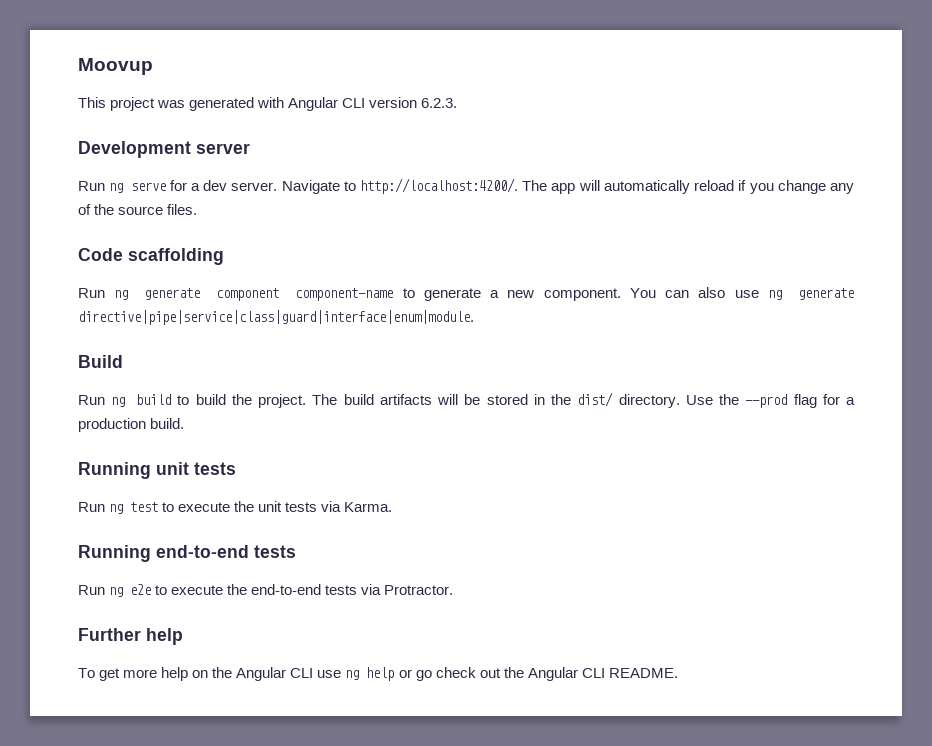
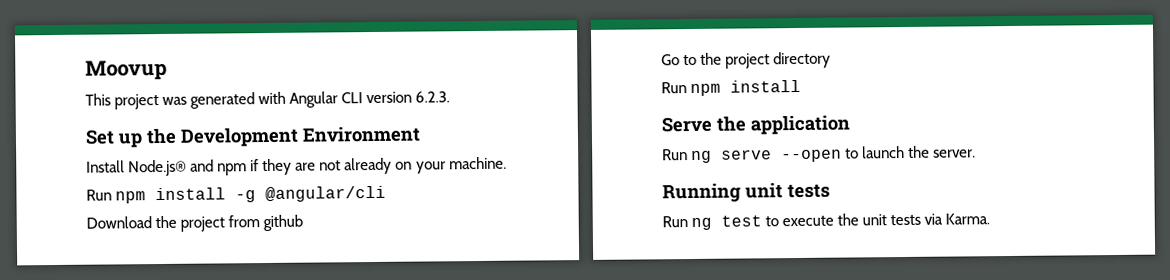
[78,141,250,158] [78,178,854,194] [78,204,198,215] [78,248,224,265] [78,287,854,301] [78,310,474,325] [78,355,123,368] [78,392,856,408] [78,418,185,432] Development server // Run ng serve for a dev server. Navigate to http://localhost:4200/. The app will automatically reload if you change any of the source files. // Code scaffolding // Run ng generate component component-name to generate a new component. You can also use ng generate directive|pipe|service|class|guard|interface|enum|module. // Build // Run ng build to build the project. The build artifacts will be stored in the dist/ directory. Use the --prod flag for a production build. -> [85,125,421,148] [86,156,507,177] [86,185,387,204] [86,214,304,232] [661,51,832,69] [661,79,802,97] [661,114,850,135] [662,145,977,163] Set up the Development Environment // Install Node.js® and npm if they are not already on your machine. // Run npm install -g @angular/cli // Download the project from github // Go to the project directory // Run npm install // Serve the application // Run ng serve --open to launch the server.
[78,545,296,562] [78,584,454,597] [78,628,183,645] [78,667,678,681] // Running end-to-end tests // Run ng e2e to execute the end-to-end tests via Protractor. // Further help // To get more help on the Angular CLI use ng help or go check out the Angular CLI README. -> (991, 219) none

